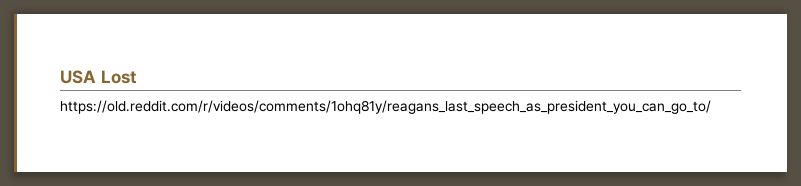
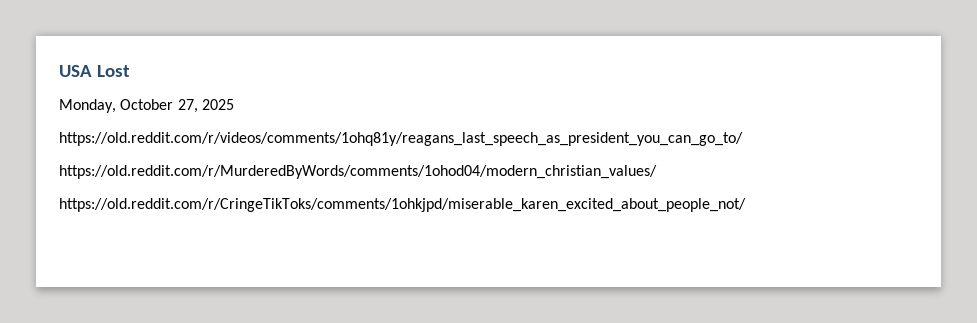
(137, 77) none -> [59,99,234,113] // Monday, October 27, 2025
(711, 107) none -> [59,165,657,179] [59,198,746,212] // https://old.reddit.com/r/MurderedByWords/comments/1ohod04/modern_christian_values/ // https://old.reddit.com/r/CringeTikToks/comments/1ohkjpd/miserable_karen_excited_about_people_not/

